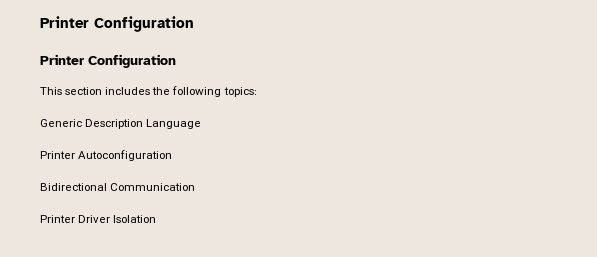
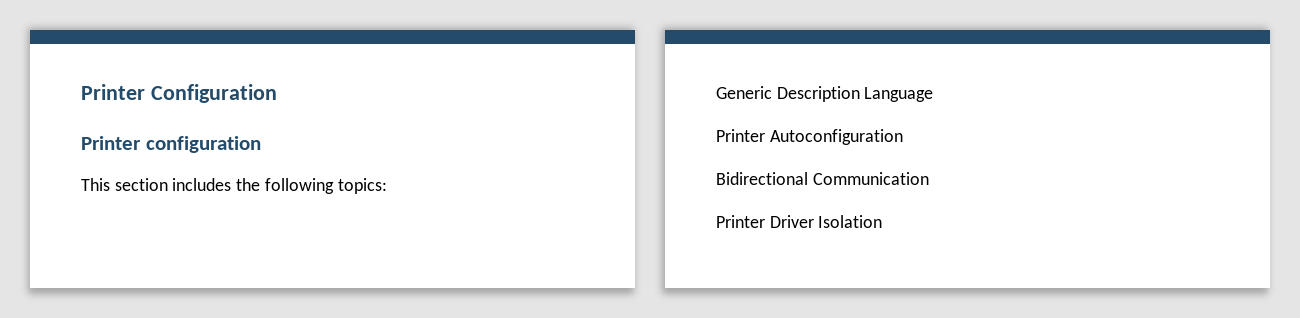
[88,54,176,68] Configuration -> [145,136,261,153] configuration

